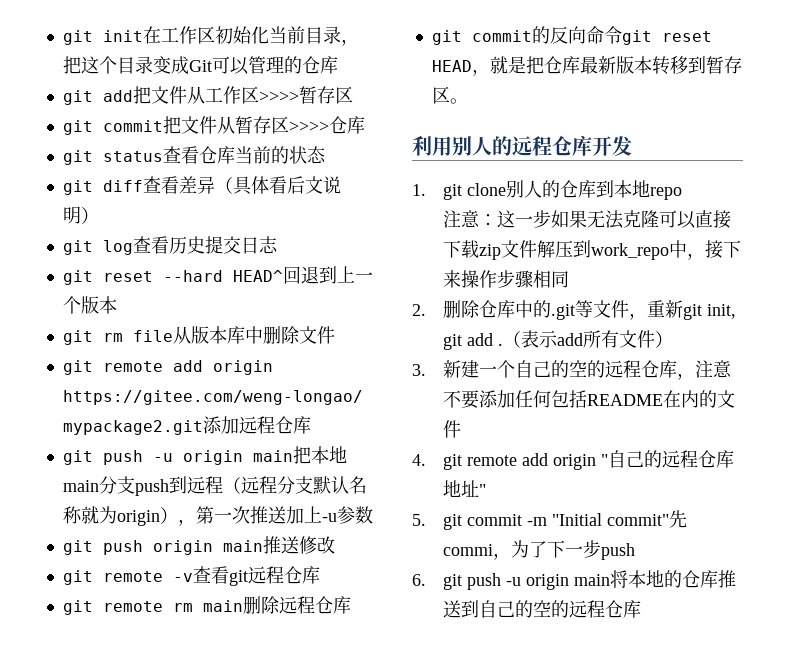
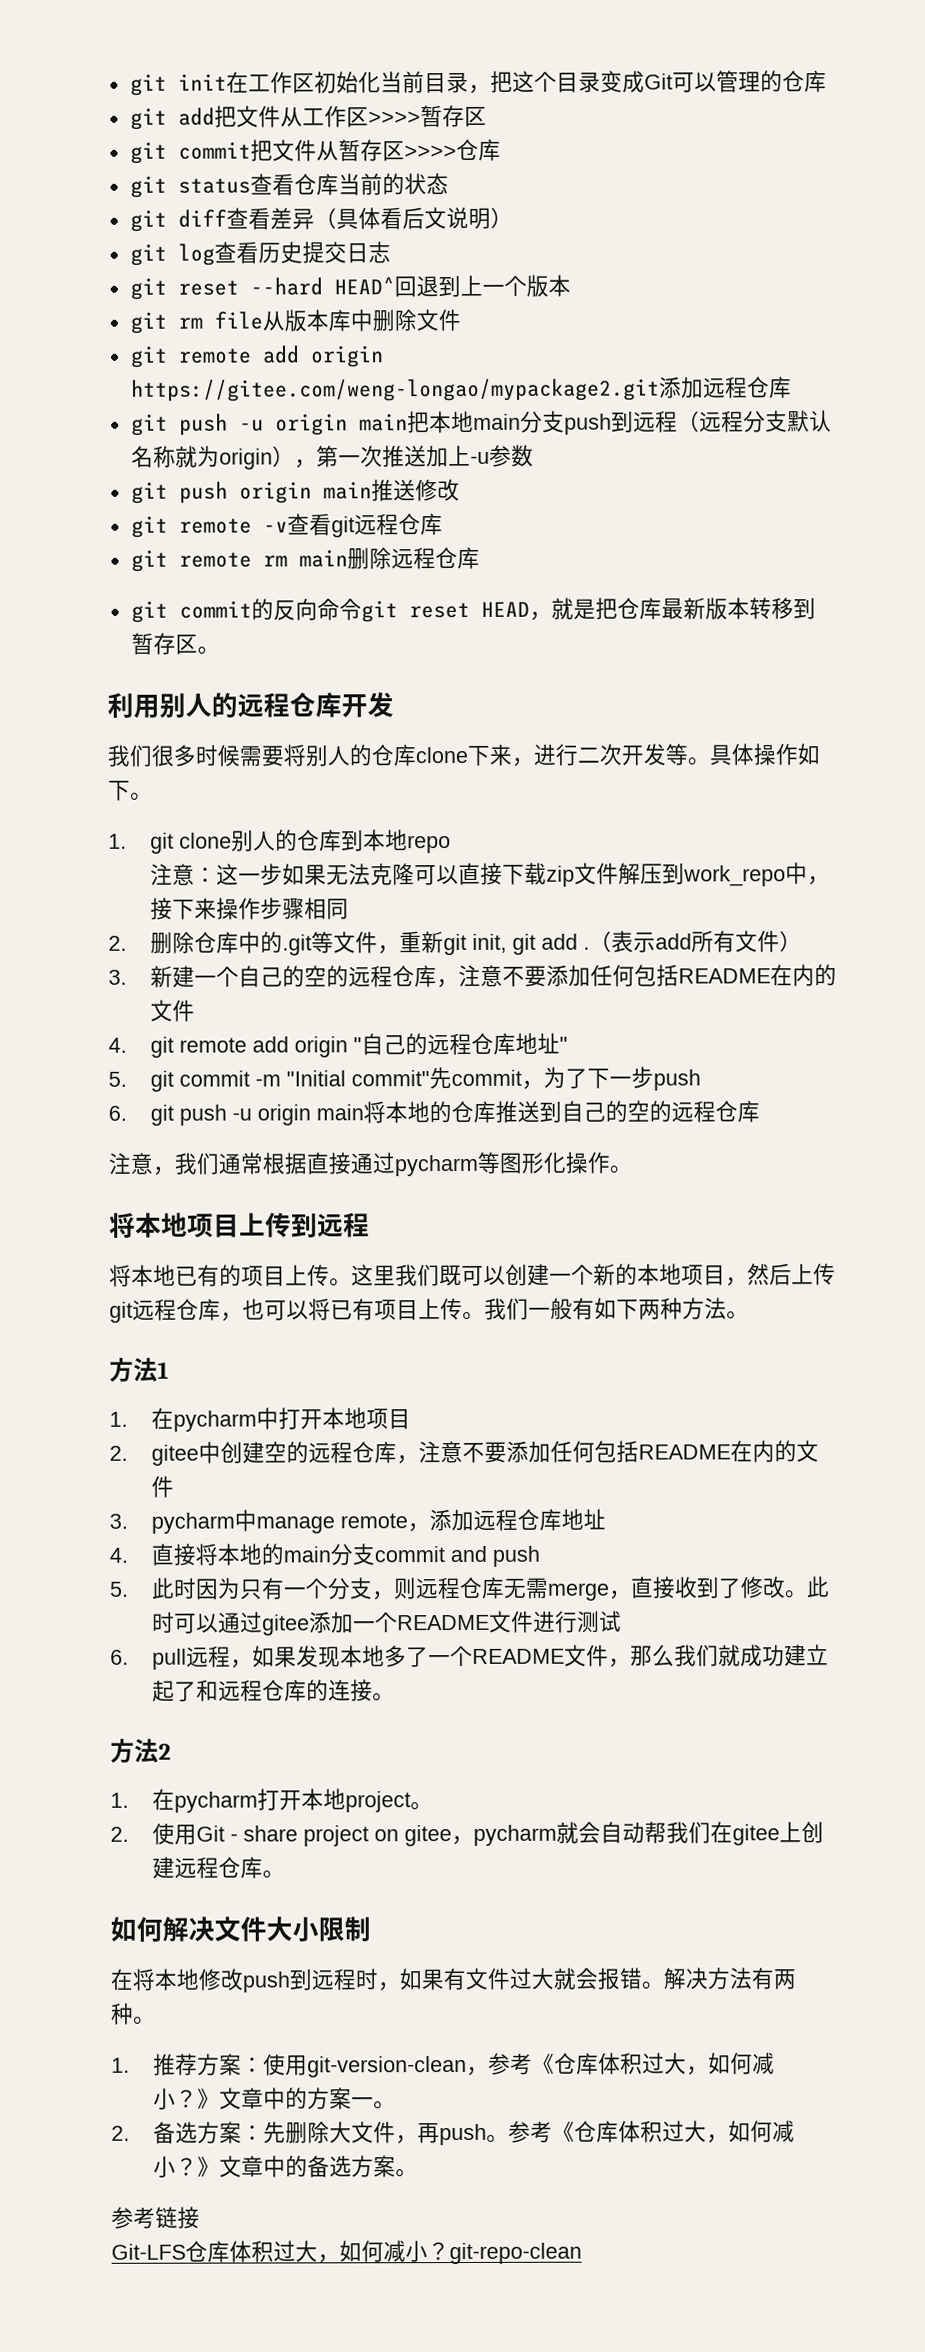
(632, 146) none -> [107,743,820,767] [108,780,153,801] // 我们很多时候需要将别人的仓库clone下来，进行二次开发等。具体操作如下。
[443,544,494,556] commi -> [450,1069,522,1087] commit
(642, 609) none -> [108,1151,632,1177] [109,1212,370,1238] [109,1263,836,1287] [109,1297,749,1323] [109,1357,169,1382] [109,1407,411,1432] [109,1440,819,1466] [150,1475,174,1498] [109,1508,606,1534] [109,1543,540,1567] [109,1576,830,1601] [151,1610,622,1636] [110,1644,829,1670] [151,1679,395,1702] [110,1738,171,1763] [110,1788,433,1813] [110,1821,824,1847] [151,1856,285,1879] [110,1916,371,1943] [110,1967,796,1993] [111,2002,156,2025] [111,2052,775,2078] [152,2087,396,2110] [111,2120,795,2146] [152,2155,418,2178] [111,2206,200,2229] [111,2240,582,2265] // 注意，我们通常根据直接通过pycharm等图形化操作。 // 将本地项目上传到远程 // 将本地已有的项目上传。这里我们既可以创建一个新的本地项目，然后上传git远程仓库，也可以将已有项目上传。我们一般有如下两种方法。 // 方法1 // 1.在pycharm中打开本地项目 // 2. gitee中创建空的远程仓库，注意不要添加任何包括README在内的文件 // 3. pycharm中manage remote，添加远程仓库地址 // 4.直接将本地的main分支commit and push // 5.此时因为只有一个分支，则远程仓库无需merge，直接收到了修改。此时可以通过gitee添加一个README文件进行测试 // 6. pull远程，如果发现本地多了一个README文件，那么我们就成功建立起了和远程仓库的连接。 // 方法2 // 1.在pycharm打开本地project。 // 2.使用Git - share project on gitee，pycharm就会自动帮我们在gitee上创建远程仓库。 // 如何解决文件大小限制 // 在将本地修改push到远程时，如果有文件过大就会报错。解决方法有两种。 // 1.推荐方案：使用git-version-clean，参考《仓库体积过大，如何减小？》文章中的方案一。 // 2.备选方案：先删除大文件，再push。参考《仓库体积过大，如何减小？》文章中的备选方案。 // 参考链接 // Git-LFS仓库体积过大，如何减小？git-repo-clean

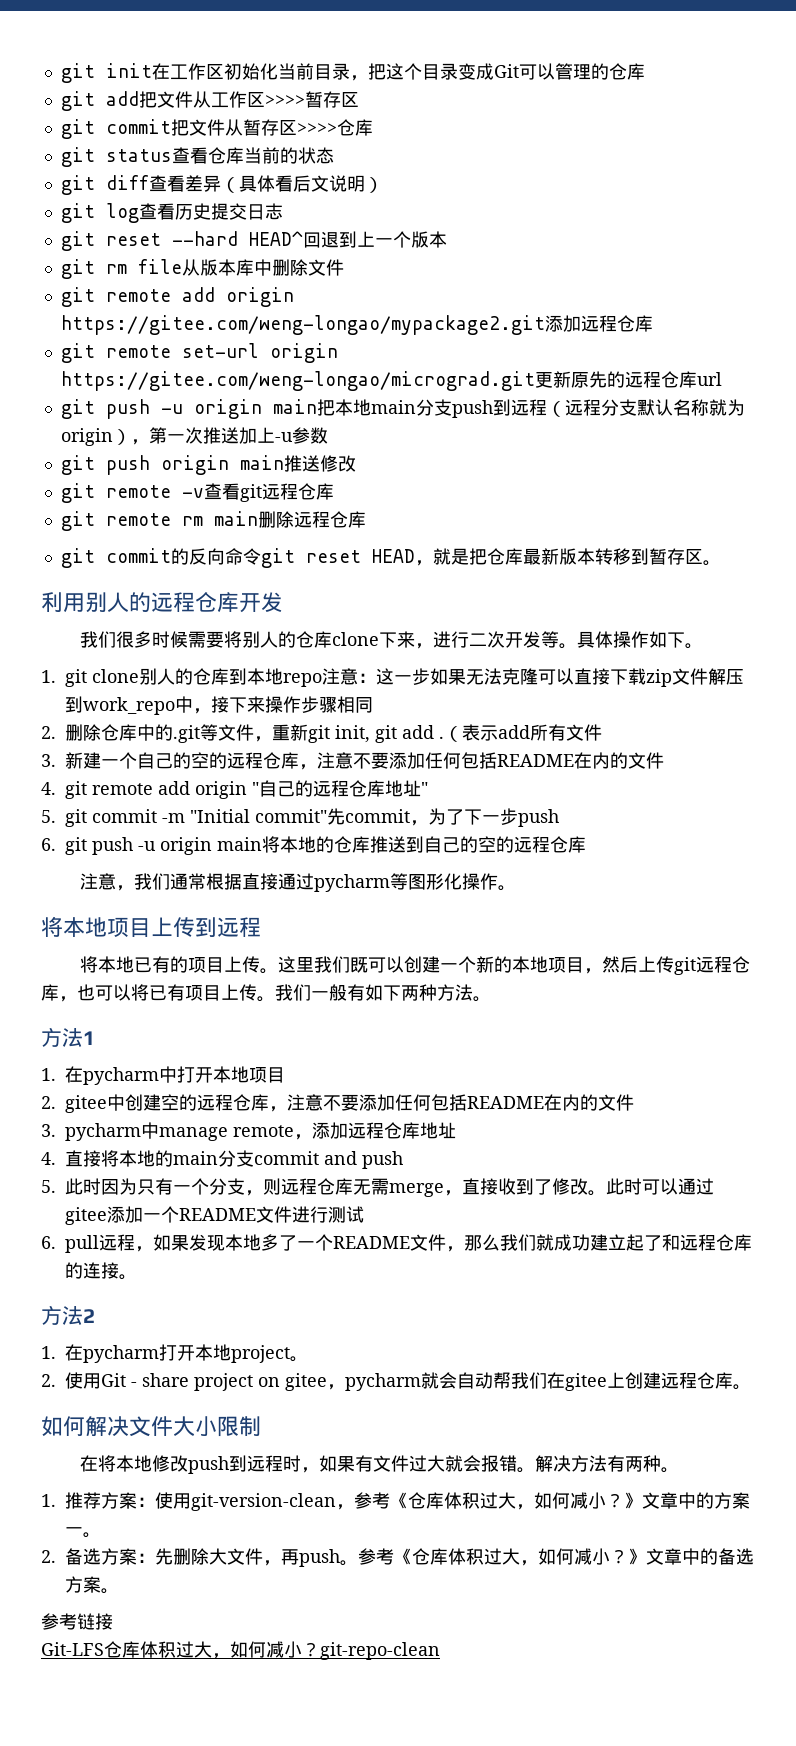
(792, 387) none -> [60,343,338,363] [60,371,722,391] // git remote set-url origin https://gitee.com/weng-longao/micrograd.git更新原先的远程仓库url
(451, 844) // -> (322, 680) none
[778,931,802,953] ） -> (602, 732) none

